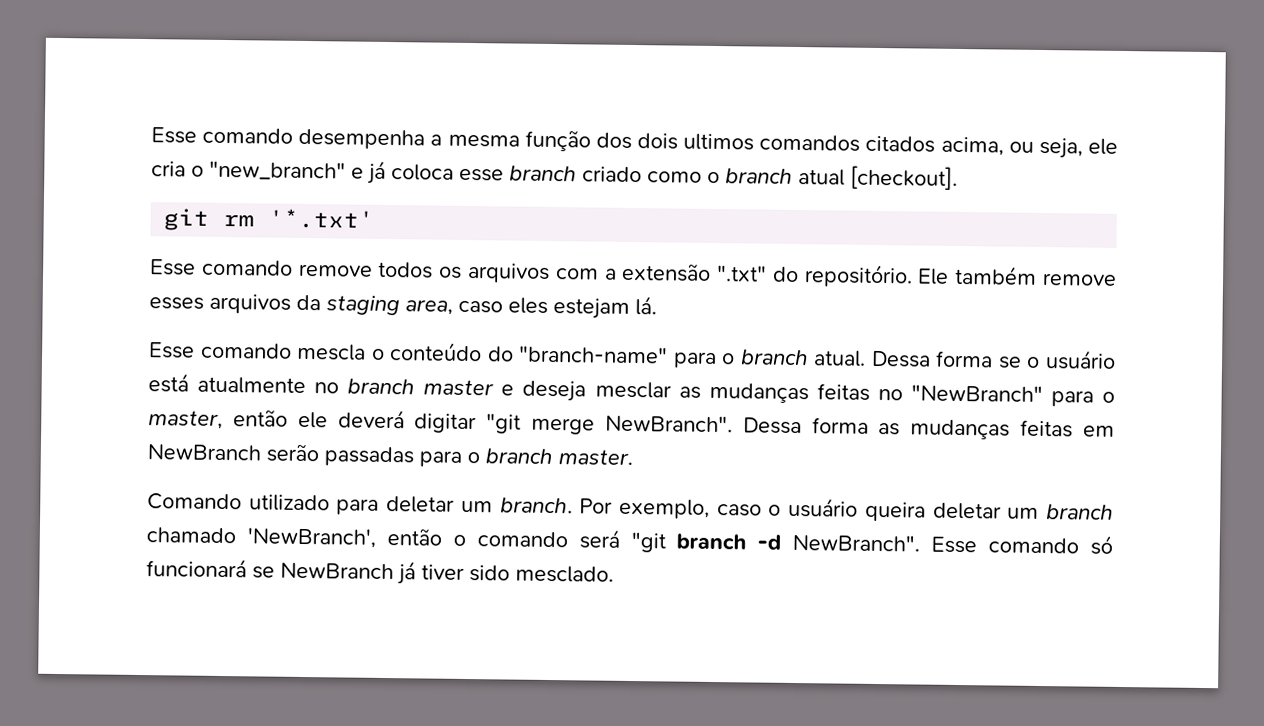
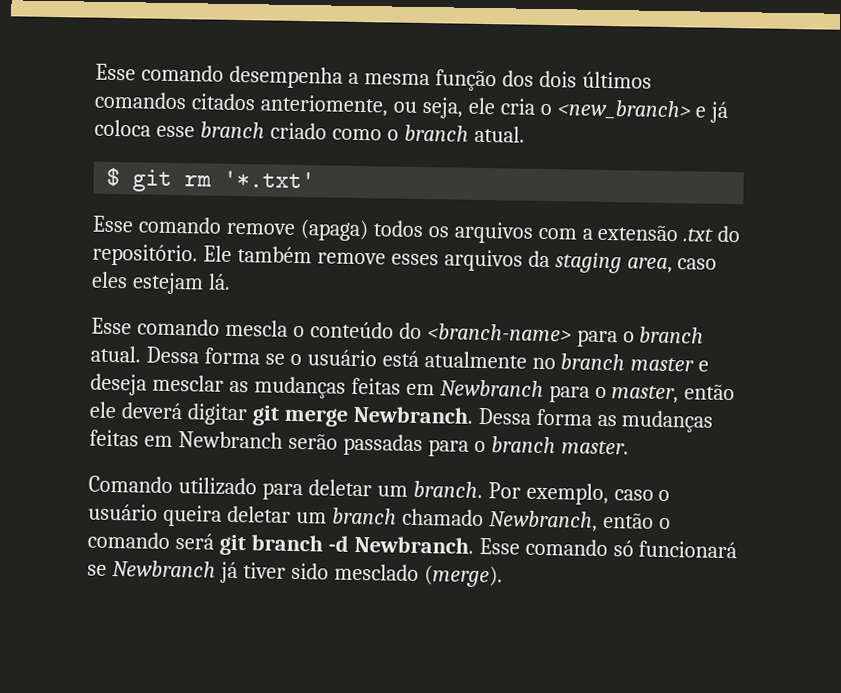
[683,133,755,151] ultimos -> [581,71,652,89] últimos
[940,136,1004,156] acima, -> [259,94,389,117] anteriomente,
[209,160,346,181] "new_branch" -> [556,99,692,121] <new_branch>
[798,165,958,190] atual [checkout]. // -> [473,125,525,143] [106,167,121,187] atual. // $
(373, 270) none -> [299,219,369,242] (apaga)
[717,265,768,282] ".txt" -> [683,228,714,242] .txt
[519,345,669,364] "branch-name" -> [426,323,572,342] <branch-name>
[877,384,1043,403] no "NewBranch" -> [405,379,544,397] em Newbranch
[486,413,733,435] "git merge NewBranch". -> [251,405,474,427] git merge Newbranch.
[147,444,261,461] NewBranch -> [177,431,283,449] Newbranch
[246,527,376,548] 'NewBranch', -> [488,510,598,532] Newbranch,
[630,531,666,553] "git -> [218,534,246,556] git
[792,533,921,552] NewBranch". -> [353,535,474,554] Newbranch.
[280,562,394,580] NewBranch -> [111,560,216,578] Newbranch
[515,565,614,583] mesclado. -> [333,563,503,588] mesclado (merge).

